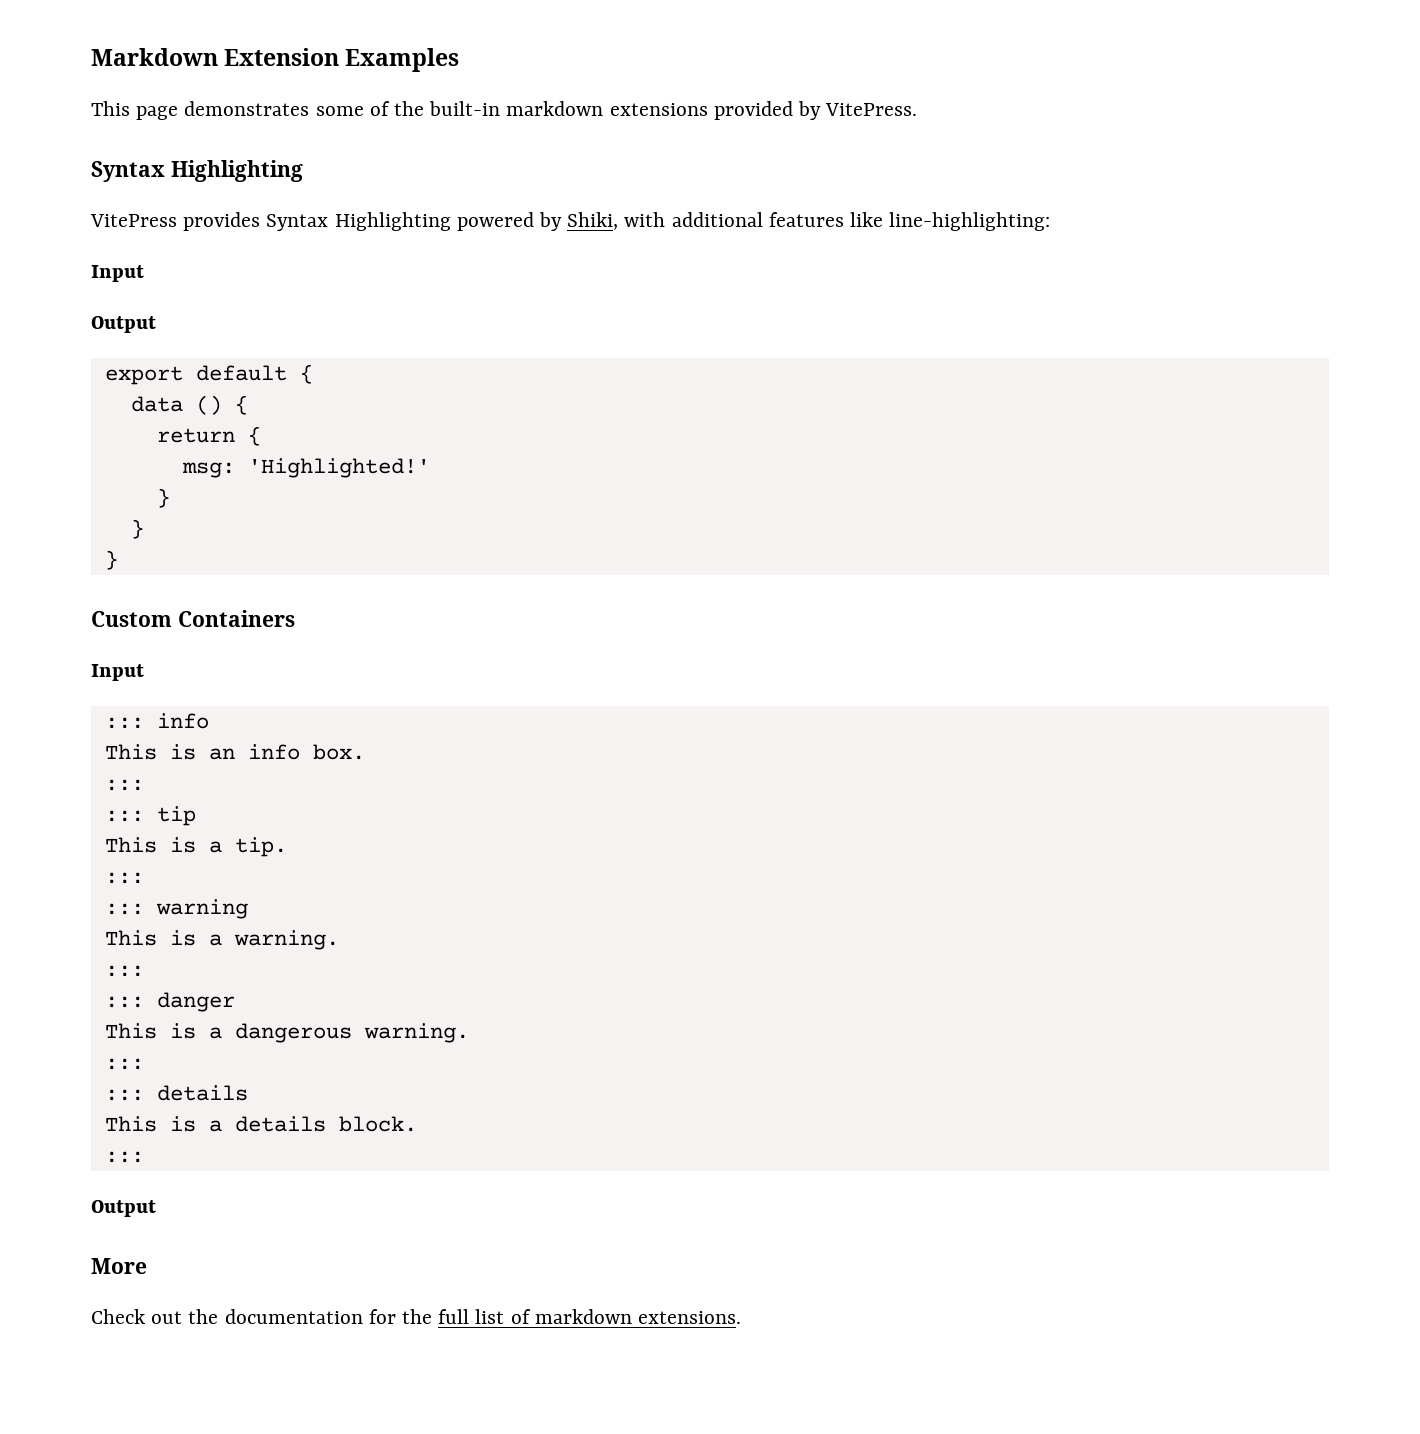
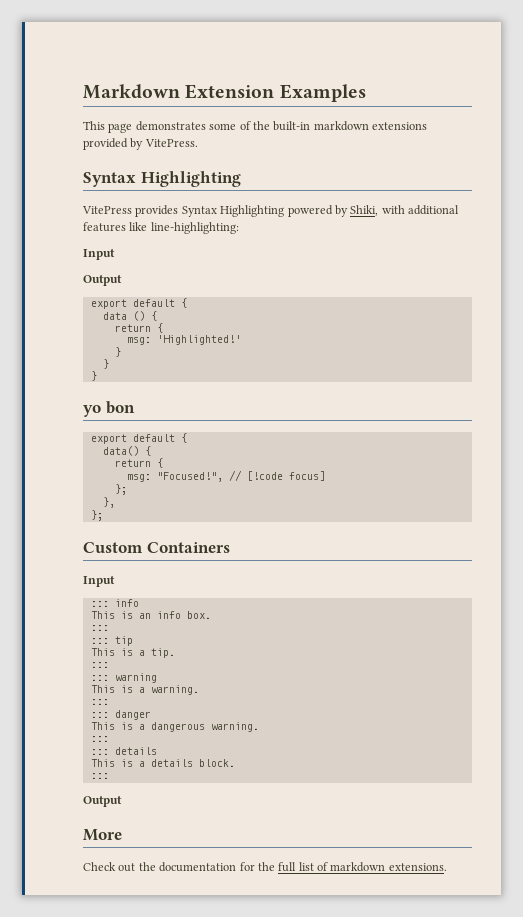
(118, 560) none -> [83,401,135,417] [90,433,187,444] [102,446,151,456] [114,458,163,468] [126,470,325,482] [114,484,127,495] [102,497,115,508] [90,510,103,521] // yo bon // export default { // data() { // return { // msg: "Focused!", // [!code focus] // }; // }, // };

